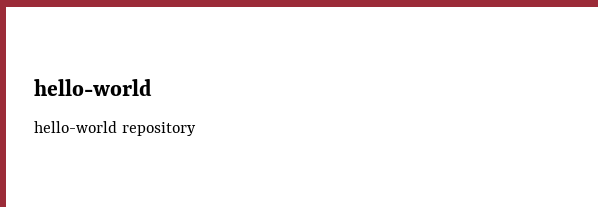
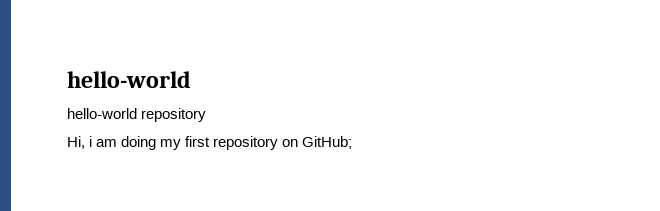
(196, 129) none -> [67,136,353,150] // Hi, i am doing my first repository on GitHub;

